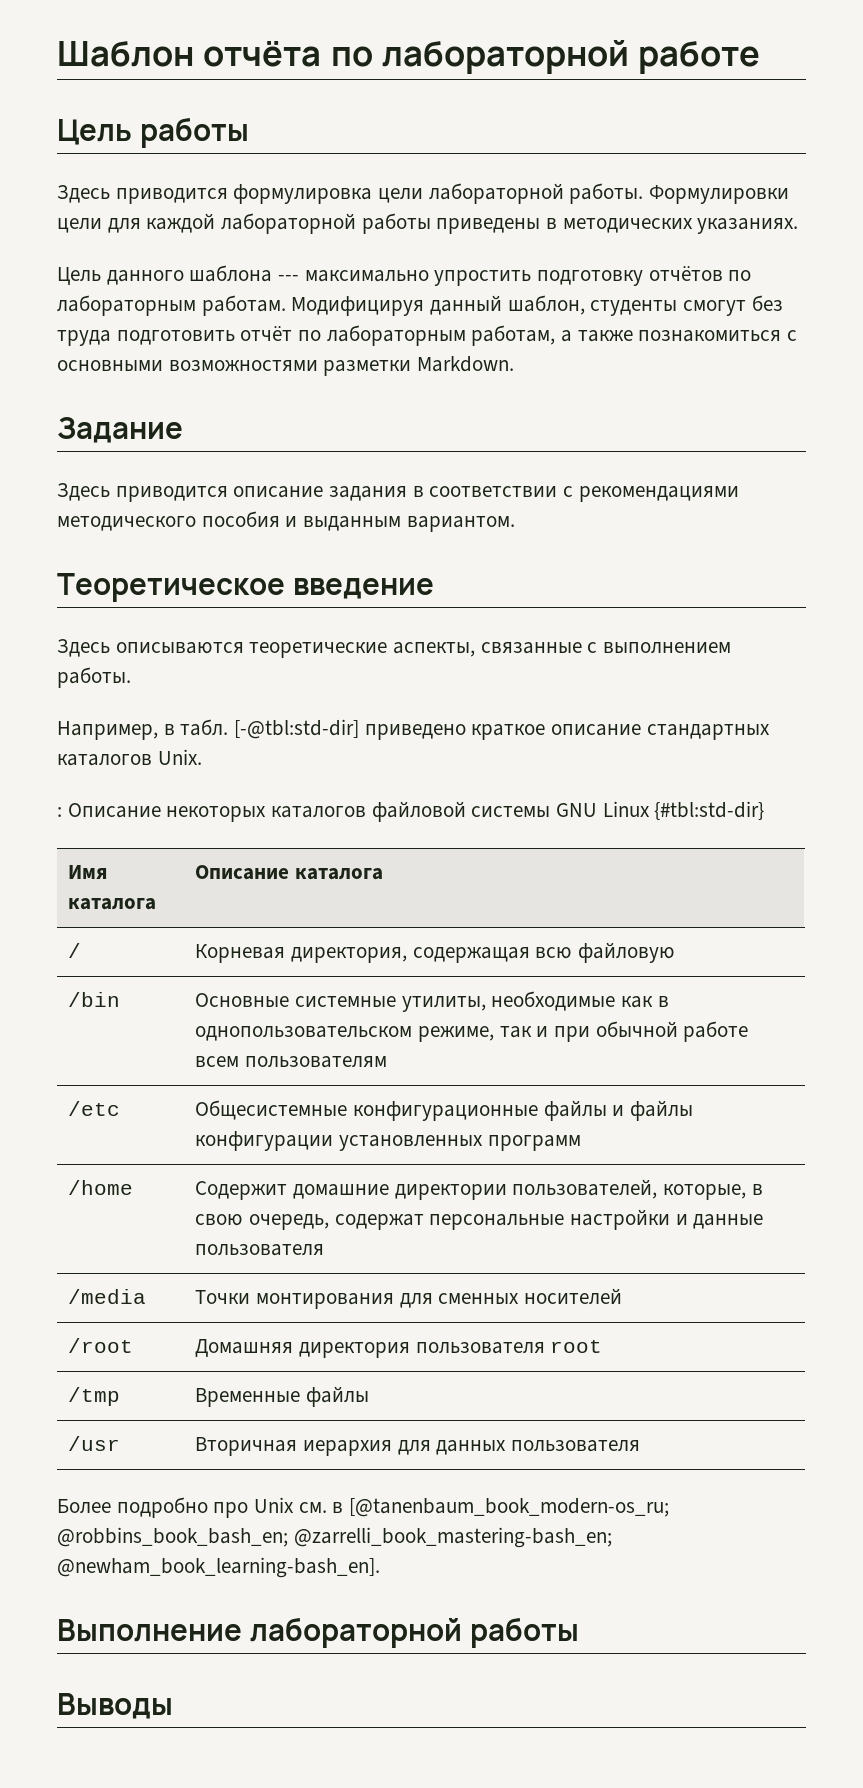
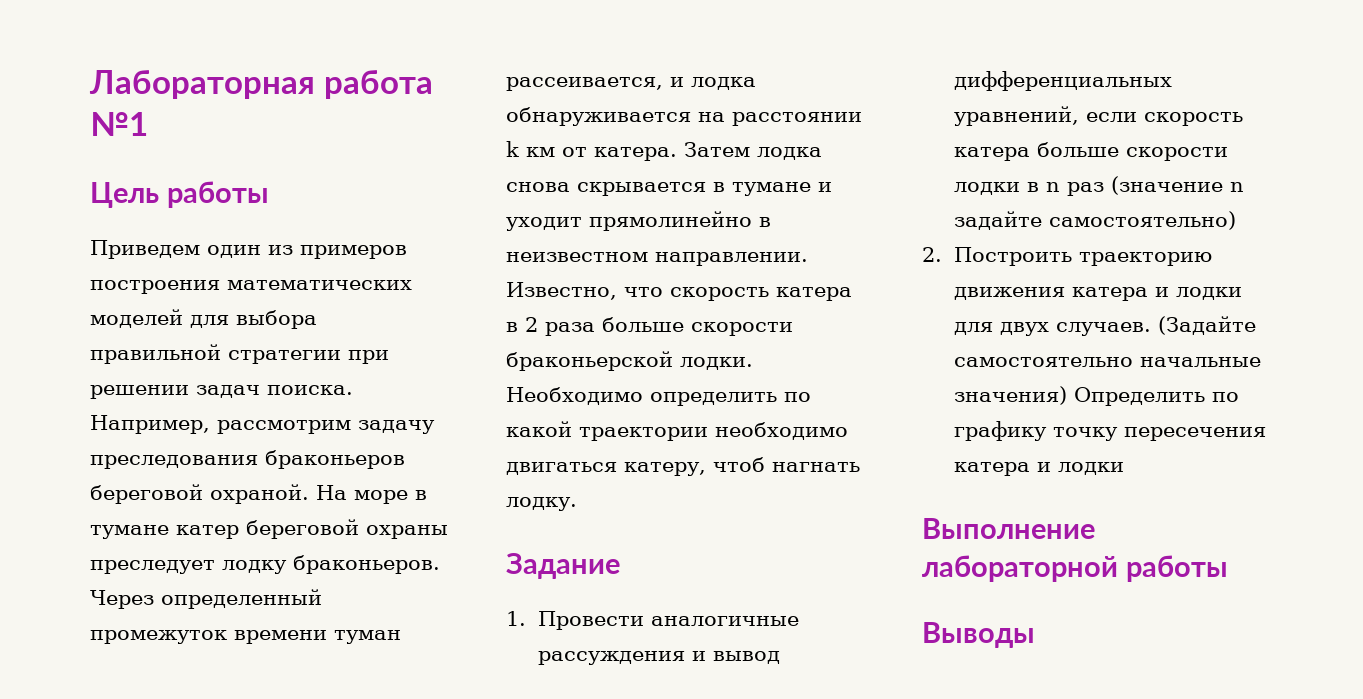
[57,40,761,74] [57,117,249,148] [57,183,790,204] [57,213,799,234] [57,265,752,286] [57,295,783,316] [57,325,798,346] [57,356,515,376] [57,417,183,443] [57,483,739,502] [57,511,515,532] [57,573,434,602] [57,639,732,658] [57,667,131,688] [57,719,770,740] [57,749,202,766] [57,801,765,822] [68,865,108,879] [68,898,157,910] [195,865,383,880] [68,943,82,958] [195,942,675,963] [68,992,121,1007] [195,991,669,1012] [195,1021,749,1042] [195,1056,387,1068] [68,1101,121,1116] [195,1100,693,1121] [195,1131,581,1151] [68,1180,134,1195] [195,1179,763,1200] [195,1209,764,1230] [195,1244,325,1256] [68,1289,147,1304] [195,1288,622,1309] [68,1338,134,1353] [195,1339,603,1358] [68,1387,121,1406] [195,1386,369,1407] [68,1436,121,1451] [195,1437,640,1456] [57,1497,670,1518] [57,1527,612,1548] [57,1557,380,1578] Шаблон отчёта по лабораторной работе // Цель работы // Здесь приводится формулировка цели лабораторной работы. Формулировки цели для каждой лабораторной работы приведены в методических указаниях. // Цель данного шаблона --- максимально упростить подготовку отчётов по лабораторным работам. Модифицируя данный шаблон, студенты смогут без труда подготовить отчёт по лабораторным работам, а также познакомиться с основными возможностями разметки Markdown. // Задание // Здесь приводится описание задания в соответствии с рекомендациями методического пособия и выданным вариантом. // Теоретическое введение // Здесь описываются теоретические аспекты, связанные с выполнением работы. // Например, в табл. [-@tbl:std-dir] приведено краткое описание стандартных каталогов Unix. // : Описание некоторых каталогов файловой системы GNU Linux {#tbl:std-dir} // Имя каталога | Описание каталога // / | Корневая директория, содержащая всю файловую // /bin | Основные системные утилиты, необходимые как в однопользовательском режиме, так и при обычной работе всем пользователям // /etc | Общесистемные конфигурационные файлы и файлы конфигурации установленных программ // /home | Содержит домашние директории пользователей, которые, в свою очередь, содержат персональные настройки и данные пользователя // /media | Точки монтирования для сменных носителей // /root | Домашняя директория пользователя root // /tmp | Временные файлы // /usr | Вторичная иерархия для данных пользователя // Более подробно про Unix см. в [@tanenbaum_book_modern-os_ru; @robbins_book_bash_en; @zarrelli_book_mastering-bash_en; @newham_book_learning-bash_en]. -> [89,70,433,99] [90,112,148,136] [90,181,269,208] [90,240,407,259] [90,280,412,294] [90,309,317,329] [90,344,389,364] [90,385,353,399] [90,415,435,434] [90,450,405,469] [90,484,427,504] [90,519,448,539] [90,555,440,574] [90,589,322,609] [90,630,401,644] [506,77,756,91] [506,107,862,126] [506,141,822,161] [506,182,832,196] [506,211,771,231] [506,252,808,266] [506,282,852,301] [506,317,793,336] [506,351,753,371] [506,387,811,406] [506,421,848,441] [506,457,860,476] [506,497,577,511] [506,553,620,579] [506,611,800,630] [538,651,781,665] [954,71,1173,91] [954,106,1244,126] [954,142,1229,161] [954,176,1245,196] [954,211,1237,230] [922,247,1213,266] [954,287,1243,301] [954,316,1257,336] [954,357,1262,367] [954,386,1240,406] [954,421,1267,441] [954,462,1125,476] Лабораторная работа №1 // Цель работы // Приведем один из примеров построения математических моделей для выбора правильной стратегии при решении задач поиска. Например, рассмотрим задачу преследования браконьеров береговой охраной. На море в тумане катер береговой охраны преследует лодку браконьеров. Через определенный промежуток времени туман рассеивается, и лодка обнаруживается на расстоянии k км от катера. Затем лодка снова скрывается в тумане и уходит прямолинейно в неизвестном направлении. Известно, что скорость катера в 2 раза больше скорости браконьерской лодки. Необходимо определить по какой траектории необходимо двигаться катеру, чтоб нагнать лодку. // Задание // 1. Провести аналогичные рассуждения и вывод дифференциальных уравнений, если скорость катера больше скорости лодки в n раз (значение n задайте самостоятельно) // 2. Построить траекторию движения катера и лодки для двух случаев. (Задайте самостоятельно начальные значения) Определить по графику точку пересечения катера и лодки

